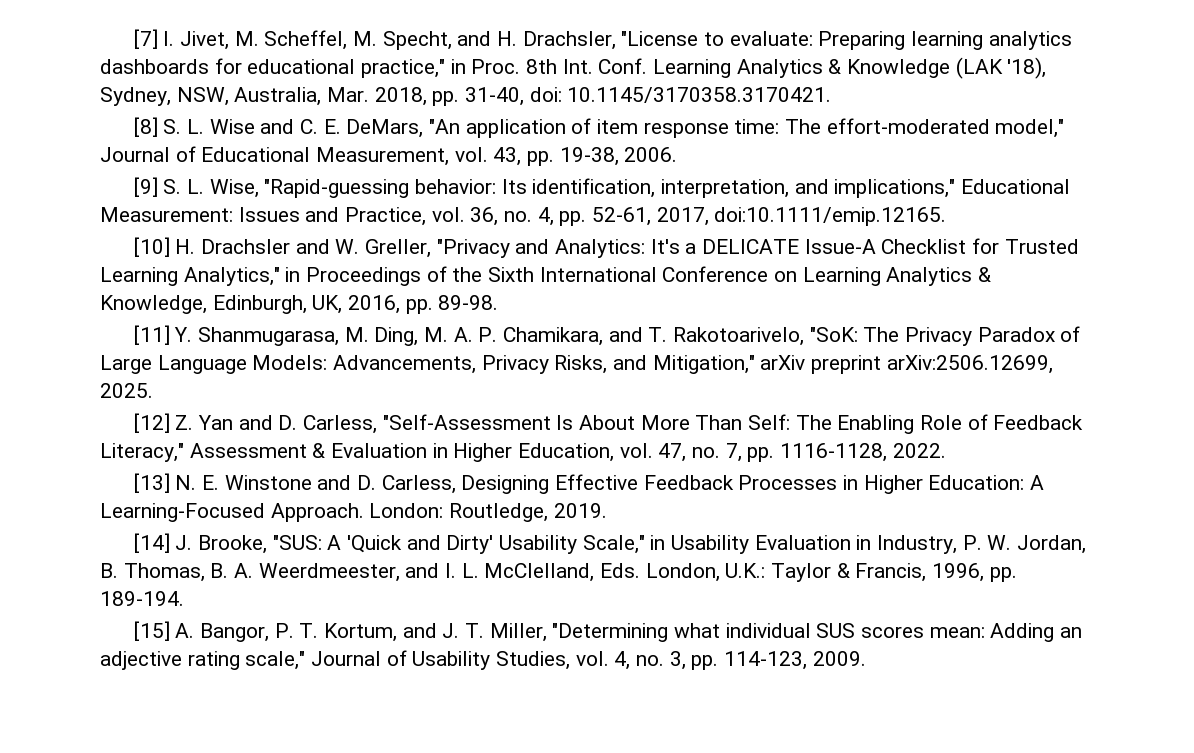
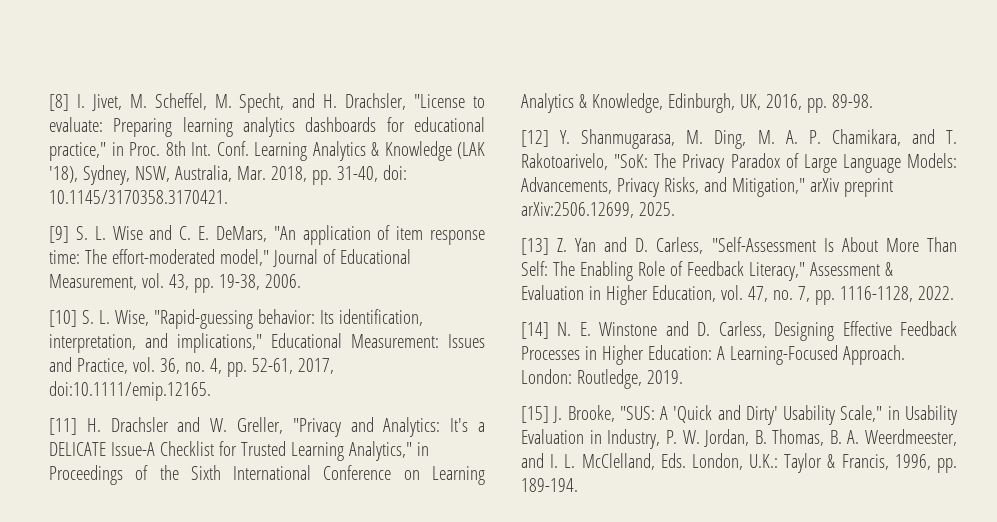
[133,29,158,49] [7] -> [49,94,69,111] [8]
[133,117,158,137] [8] -> [49,226,69,243] [9]
[133,177,158,197] [9] -> [49,310,77,327] [10]
[133,237,170,257] [10] -> [49,418,77,435] [11]
[133,325,170,345] [11] -> [521,130,549,147] [12]
[133,413,170,433] [12] -> [521,238,549,255] [13]
[133,473,170,493] [13] -> [521,322,549,339] [14]
[133,533,170,553] [14] -> [521,406,549,423] [15]
[133,621,1082,642] [100,650,866,670] // [15] A. Bangor, P. T. Kortum, and J. T. Miller, "Determining what individual SUS scores mean: Adding an adjective rating scale," Journal of Usability Studies, vol. 4, no. 3, pp. 114-123, 2009. -> (578, 485) none

